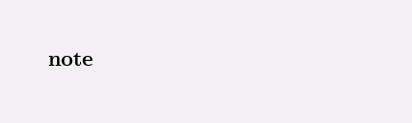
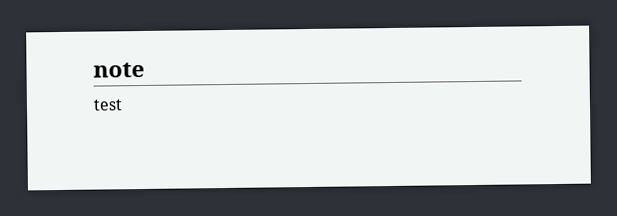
(94, 59) none -> [93,99,123,111] // test

